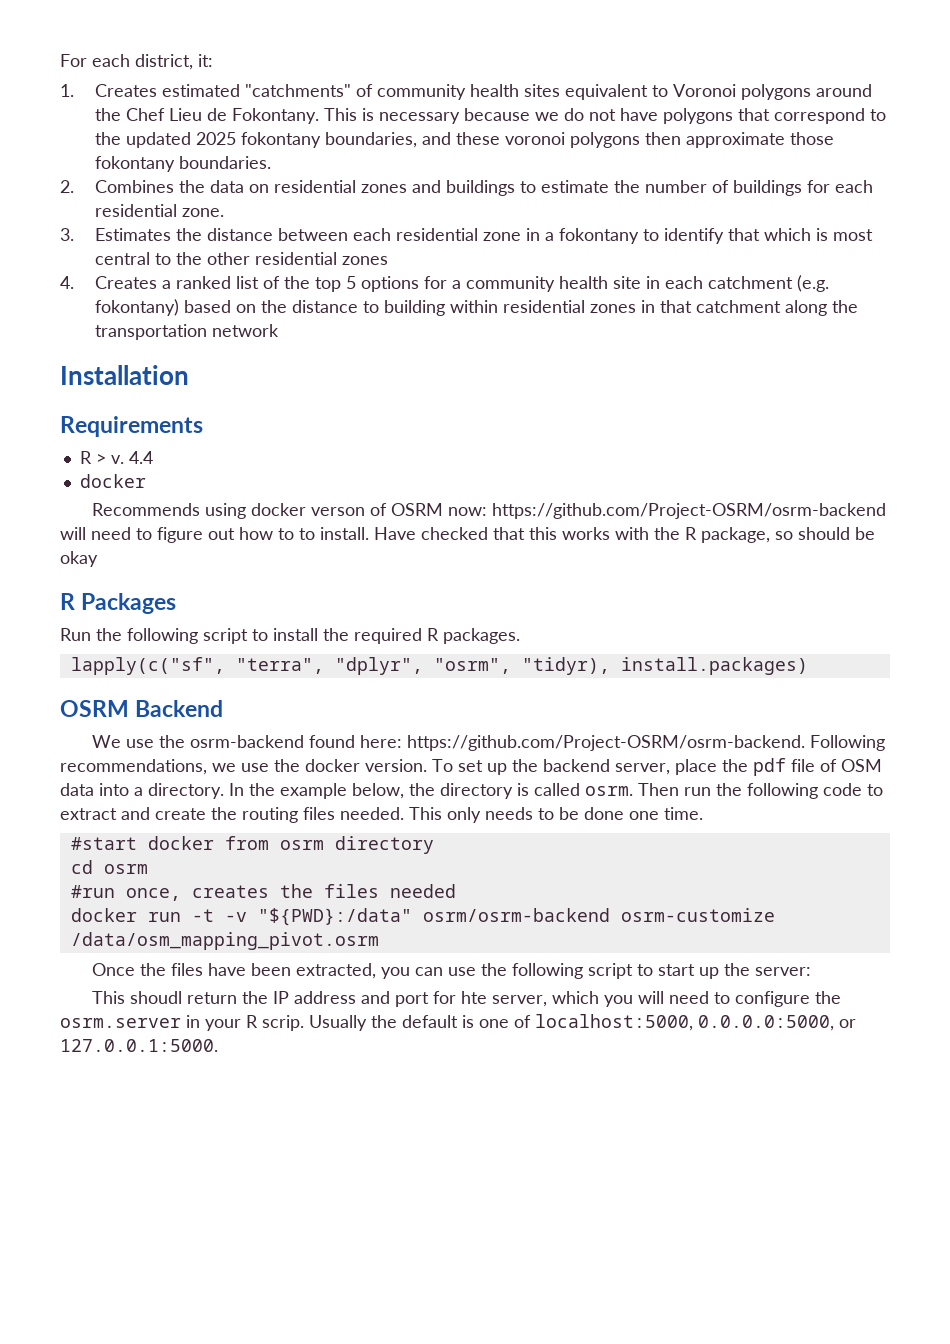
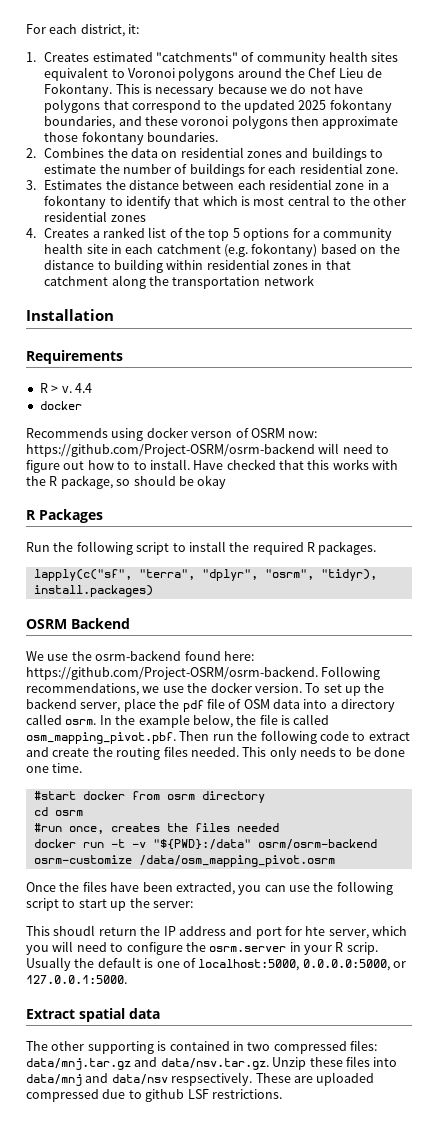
[148,783,224,799] directory. -> [341,699,396,712] [26,714,97,725] directory called osrm.
[440,783,513,799] directory -> [259,714,278,725] file
[585,786,633,796] osrm. -> [26,732,176,744] osm_mapping_pivot.pbf.
(218, 1045) none -> [26,1008,160,1022] [26,1040,377,1054] [26,1056,398,1070] [26,1072,375,1086] [26,1089,282,1102] // Extract spatial data // The other supporting is contained in two compressed files: data/mnj.tar.gz and data/nsv.tar.gz. Unzip these files into data/mnj and data/nsv respsectively. These are uploaded compressed due to github LSF restrictions.

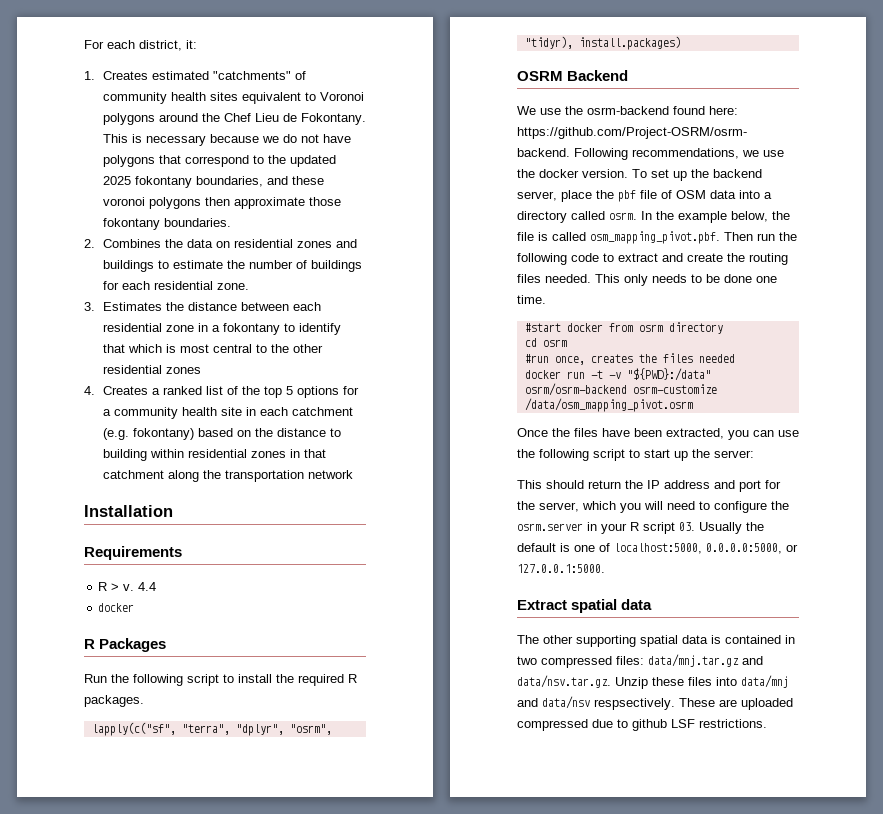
[26,427,318,441] [26,443,390,457] [26,459,399,473] [26,475,227,489] // Recommends using docker verson of OSRM now: https://github.com/Project-OSRM/osrm-backend will need to figure out how to to install. Have checked that this works with the R package, so should be okay -> (135, 607) none
[182,700,204,712] pdf -> [618,190,636,202] pbf
[53,925,96,936] shoudl -> [546,480,584,489] should
[305,926,326,936] hte -> [517,501,535,510] the
[346,942,378,955] scrip. -> [643,522,695,534] script 03.
(154, 1047) none -> [640,635,708,647] spatial data

